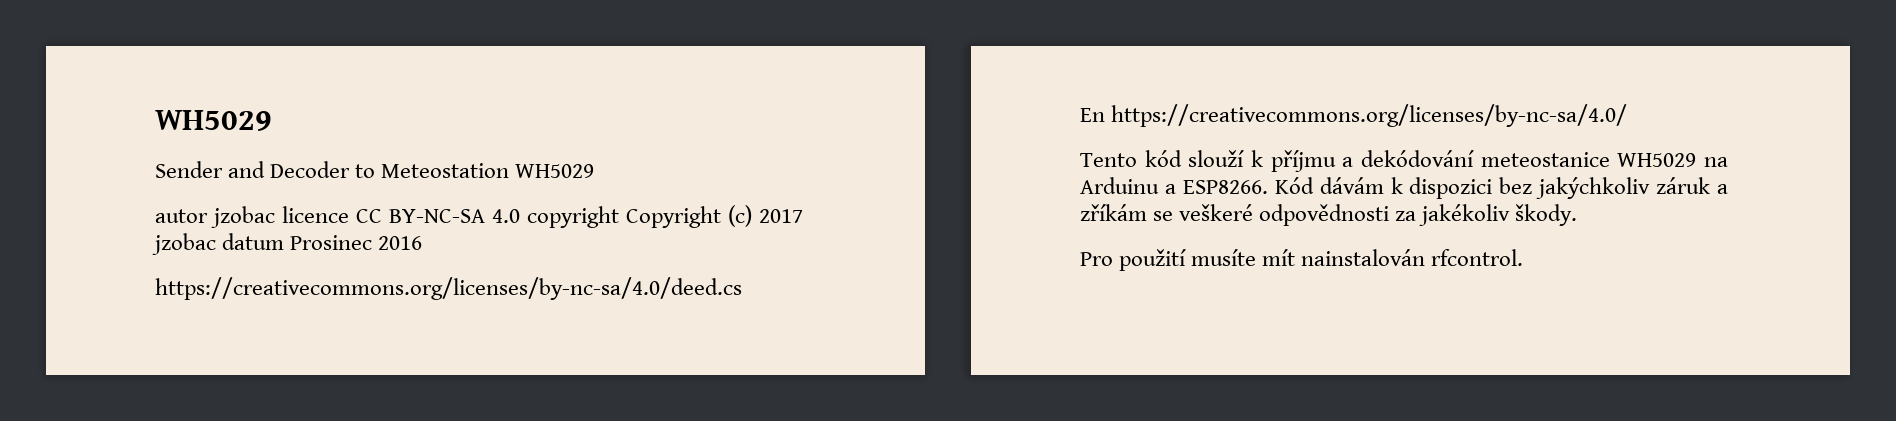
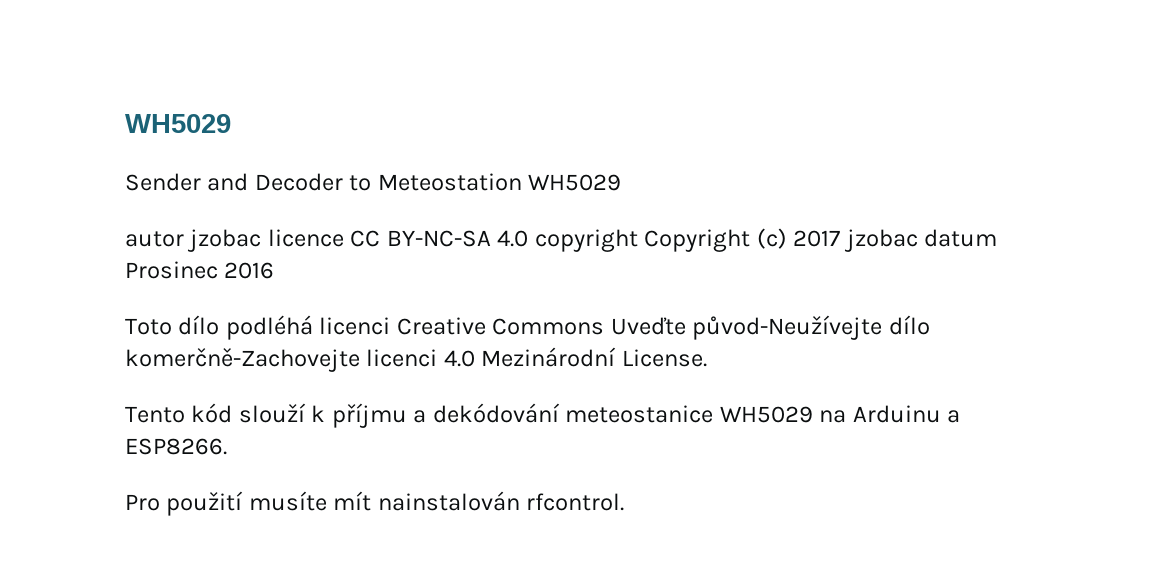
[155,277,742,300] [1080,104,1628,127] https://creativecommons.org/licenses/by-nc-sa/4.0/deed.cs // En https://creativecommons.org/licenses/by-nc-sa/4.0/ -> [125,315,930,340] [125,347,707,372] Toto dílo podléhá licenci Creative Commons Uveďte původ-Neužívejte dílo komerčně-Zachovejte licenci 4.0 Mezinárodní License.
[1274,177,1728,199] [1080,204,1578,226] Kód dávám k dispozici bez jakýchkoliv záruk a zříkám se veškeré odpovědnosti za jakékoliv škody. -> (227, 446) none

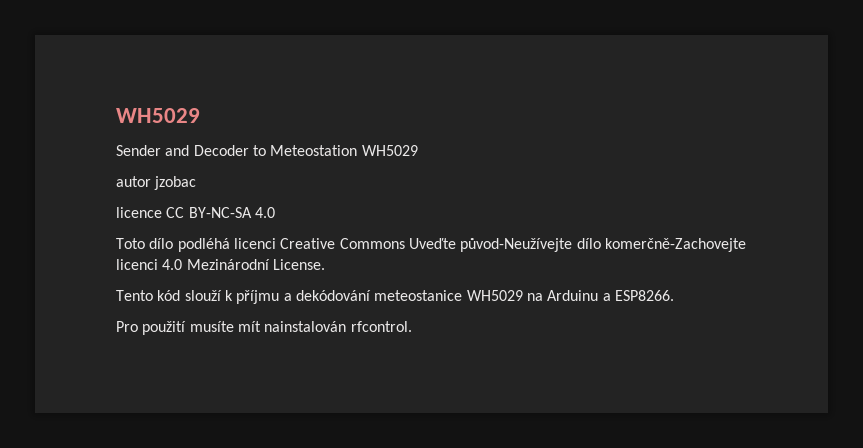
(262, 240) none -> (197, 183) //
[534,228,998,252] [125,261,275,279] copyright Copyright (c) 2017 jzobac datum Prosinec 2016 -> (275, 212) none

